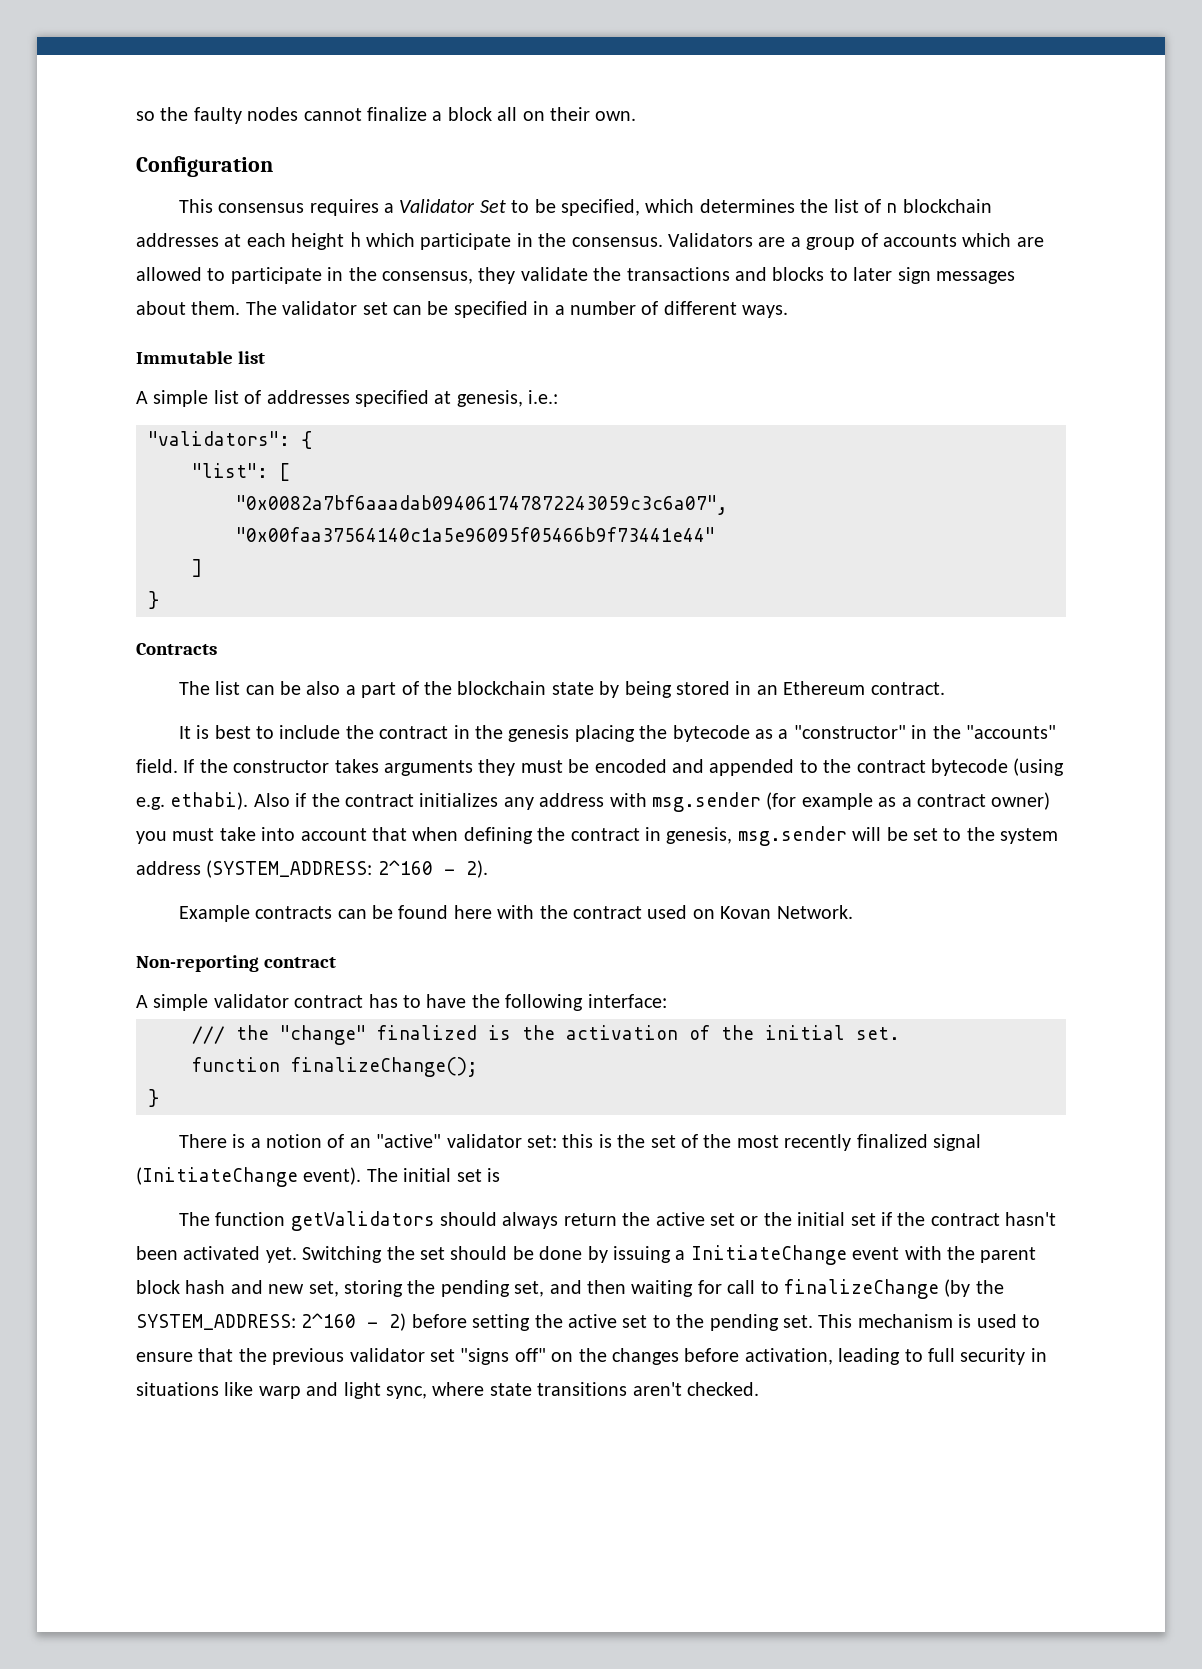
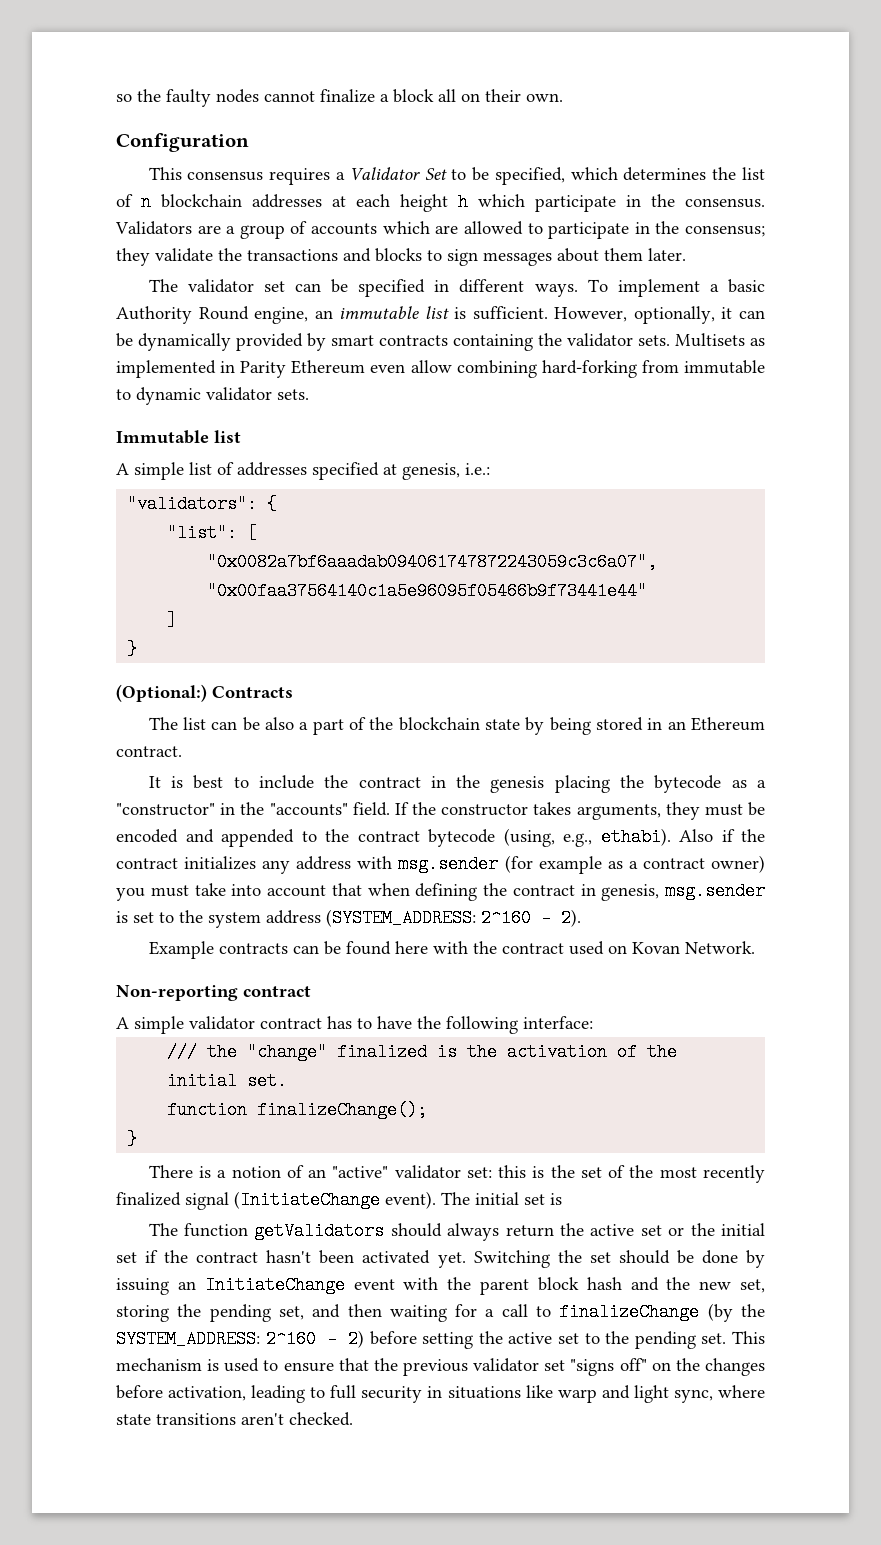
[382,271,473,284] consensus, -> [685,225,766,237] consensus;
[853,267,893,281] later -> (442, 255) none
[191,301,241,315] them. -> [604,248,686,261] them later. //
[554,301,659,315] a number of -> (450, 286) none
(789, 311) none -> [587,279,765,297] [116,306,765,324] [116,333,765,351] [116,360,765,378] [116,387,309,405] To implement a basic Authority Round engine, an immutable list is sufficient. However, optionally, it can be dynamically provided by smart contracts containing the validator sets. Multisets as implemented in Parity Ethereum even allow combining hard-forking from immutable to dynamic validator sets.
(159, 600) none -> [116,684,207,702] (Optional:)
[384,760,473,776] arguments -> [576,804,661,820] arguments,
[1013,758,1065,776] [136,797,165,810] (using e.g. -> [503,828,592,847] (using, e.g.,
[852,827,908,841] will be -> [116,911,128,923] is
[675,1250,686,1260] a -> [177,1281,196,1290] an
(263, 1287) none -> [666,1277,691,1290] the
(722, 1287) none -> [485,1309,495,1317] a

